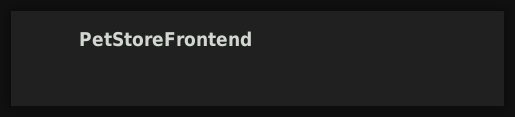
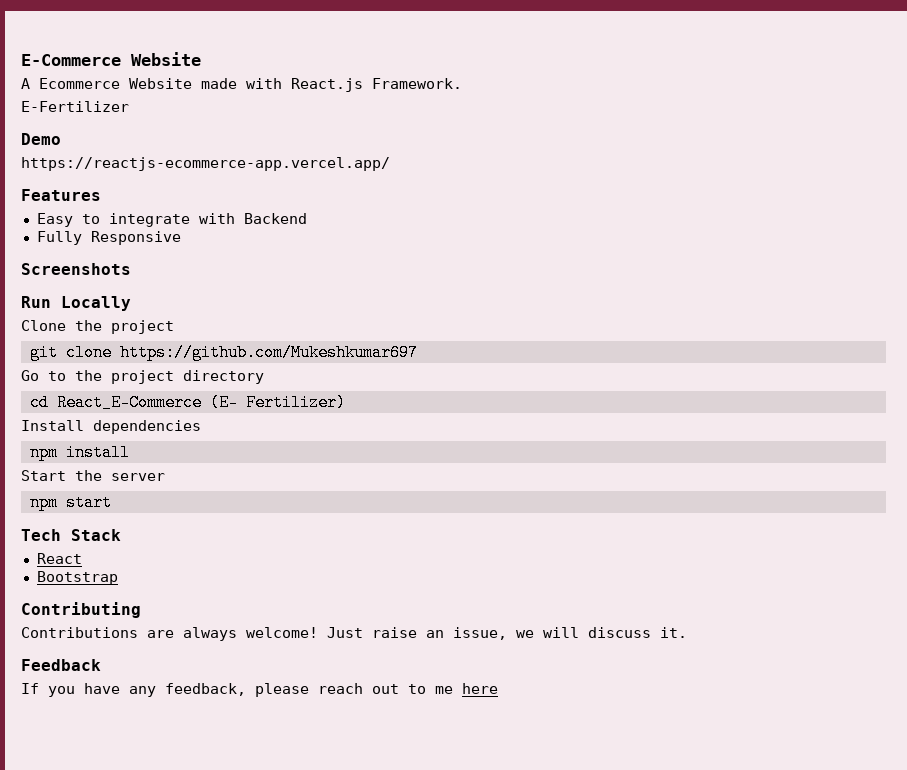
[79,31,252,47] PetStoreFrontend -> [21,52,201,66] [21,78,462,92] [21,101,129,112] [21,133,61,145] [21,157,390,171] [21,189,101,201] [36,213,307,227] [36,231,181,245] [21,263,131,275] [21,296,131,311] [21,320,174,334] [29,344,418,361] [21,370,264,384] [29,394,346,411] [21,420,201,434] [29,444,130,461] [21,470,165,481] [29,494,112,511] [21,529,121,541] [36,553,82,564] [36,571,118,585] [21,602,141,618] [21,627,687,641] [21,659,101,671] [21,683,498,697] E-Commerce Website // A Ecommerce Website made with React.js Framework. // E-Fertilizer // Demo // https://reactjs-ecommerce-app.vercel.app/ // Features // Easy to integrate with Backend // Fully Responsive // Screenshots // Run Locally // Clone the project // git clone https://github.com/Mukeshkumar697 // Go to the project directory // cd React_E-Commerce (E- Fertilizer) // Install dependencies // npm install // Start the server // npm start // Tech Stack // React // Bootstrap // Contributing // Contributions are always welcome! Just raise an issue, we will discuss it. // Feedback // If you have any feedback, please reach out to me here

